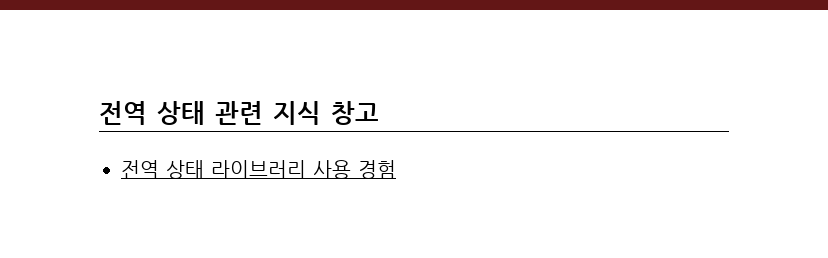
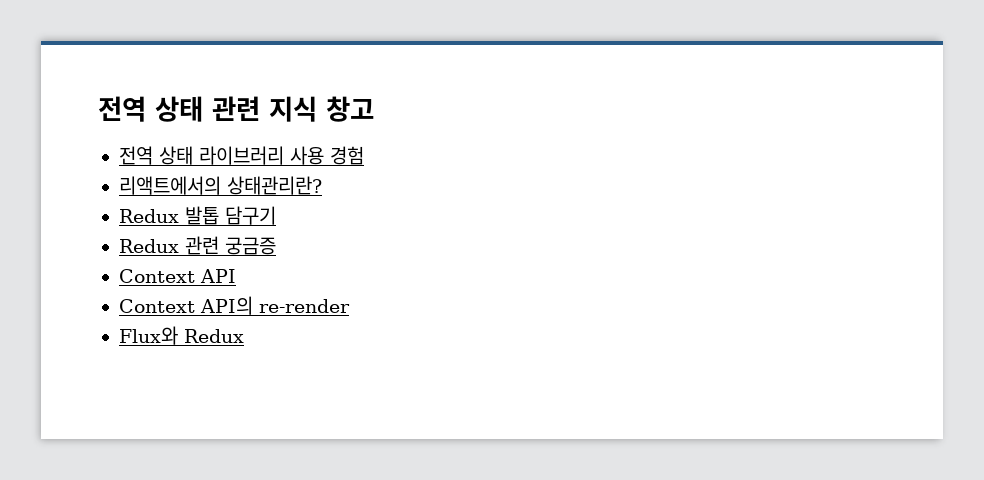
(396, 169) none -> [118,176,322,195] [118,206,276,225] [118,236,276,255] [118,269,236,283] [118,296,350,315] [118,326,244,345] // 리액트에서의 상태관리란? // Redux 발톱 담구기 // Redux 관련 궁금증 // Context API // Context API의 re-render // Flux와 Redux

